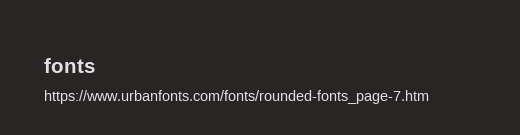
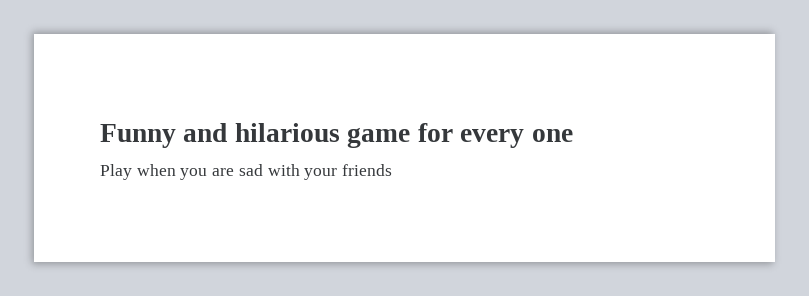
[44,58,95,73] [44,90,429,104] fonts // https://www.urbanfonts.com/fonts/rounded-fonts_page-7.htm -> [100,123,573,148] [100,164,393,180] Funny and hilarious game for every one // Play when you are sad with your friends

